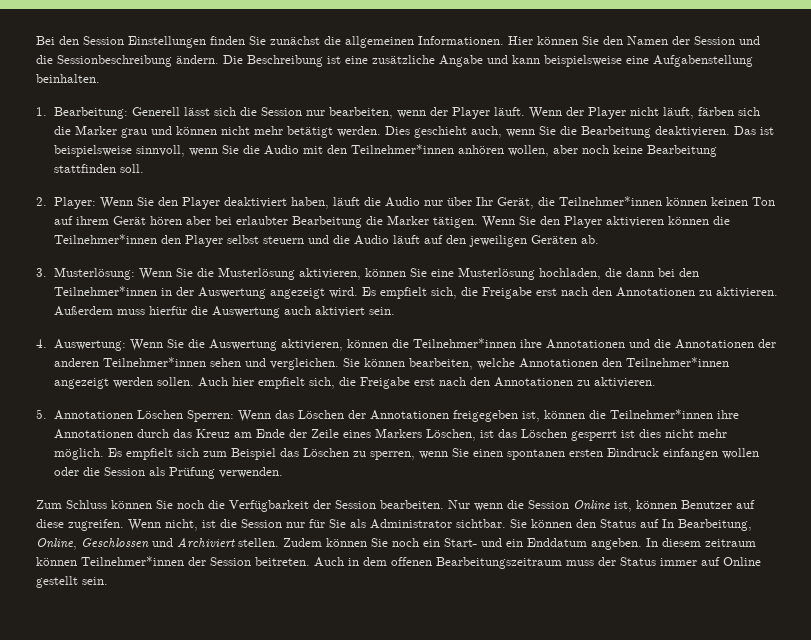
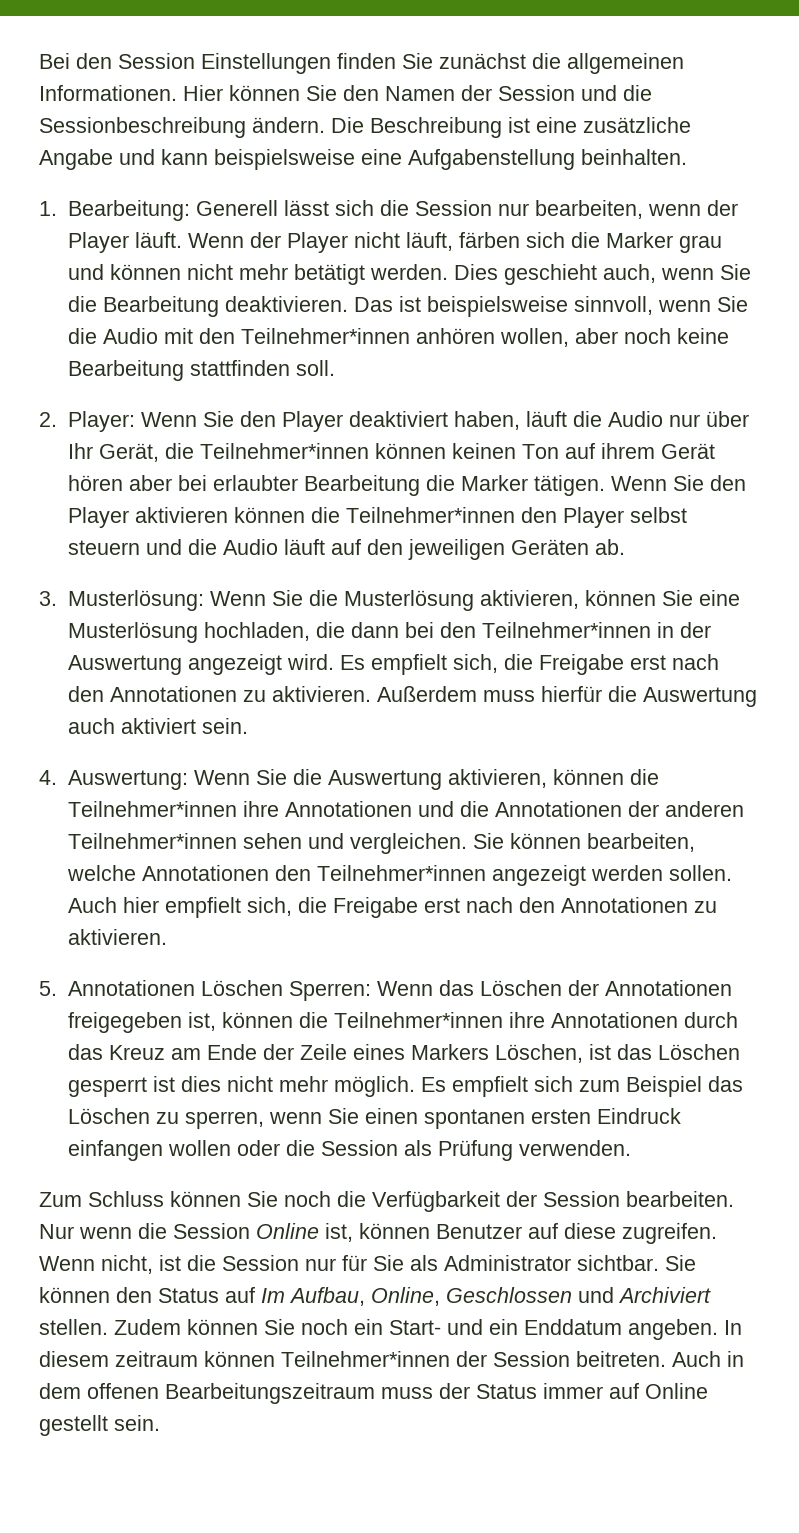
[662,519,752,531] In Bearbeitung, -> [261,1287,365,1306] Im Aufbau,

